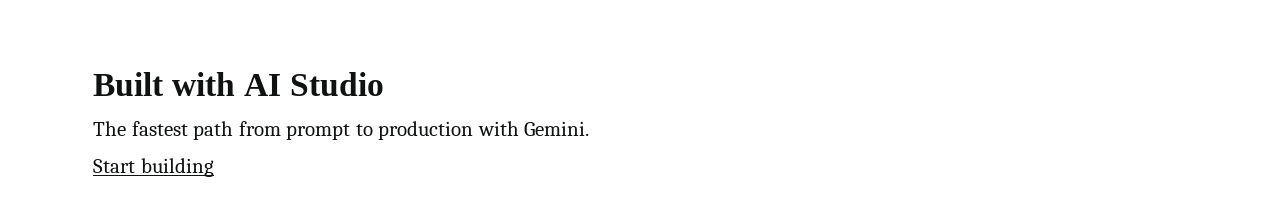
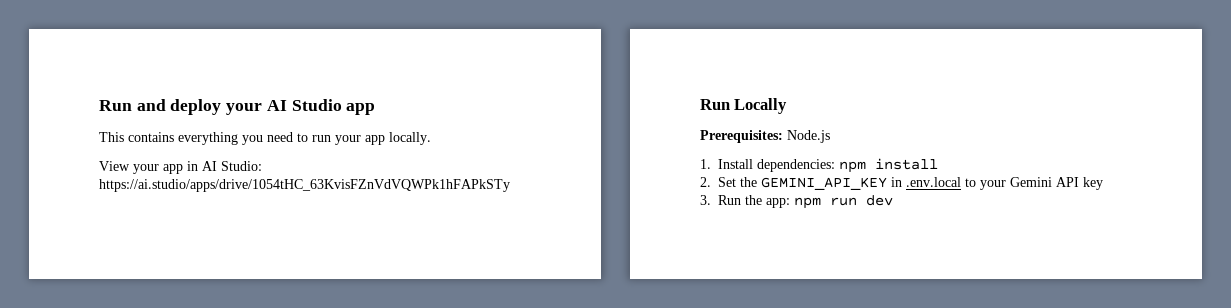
[93,72,385,96] [93,121,590,140] [93,158,214,177] Built with AI Studio // The fastest path from prompt to production with Gemini. // Start building -> [99,99,376,115] [99,132,431,145] [99,161,262,174] [99,179,510,192] [700,98,788,114] [700,130,830,143] [700,158,938,173] [700,177,1103,190] [700,195,893,209] Run and deploy your AI Studio app // This contains everything you need to run your app locally. // View your app in AI Studio: https://ai.studio/apps/drive/1054tHC_63KvisFZnVdVQWPk1hFAPkSTy // Run Locally // Prerequisites: Node.js // 1. Install dependencies: npm install // 2. Set the GEMINI_API_KEY in .env.local to your Gemini API key // 3. Run the app: npm run dev

